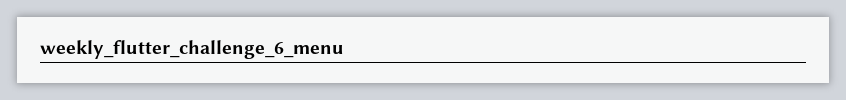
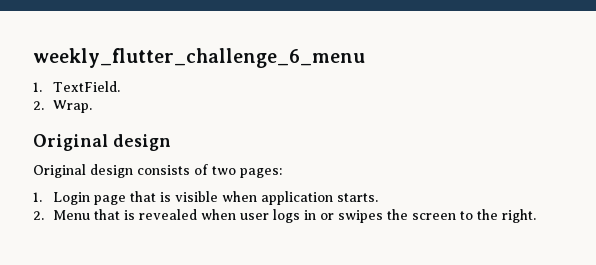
(344, 49) none -> [33,81,120,92] [33,100,92,113] [33,134,171,151] [33,164,282,178] [33,191,378,205] [33,209,536,223] // 1. TextField. // 2. Wrap. // Original design // Original design consists of two pages: // 1. Login page that is visible when application starts. // 2. Menu that is revealed when user logs in or swipes the screen to the right.

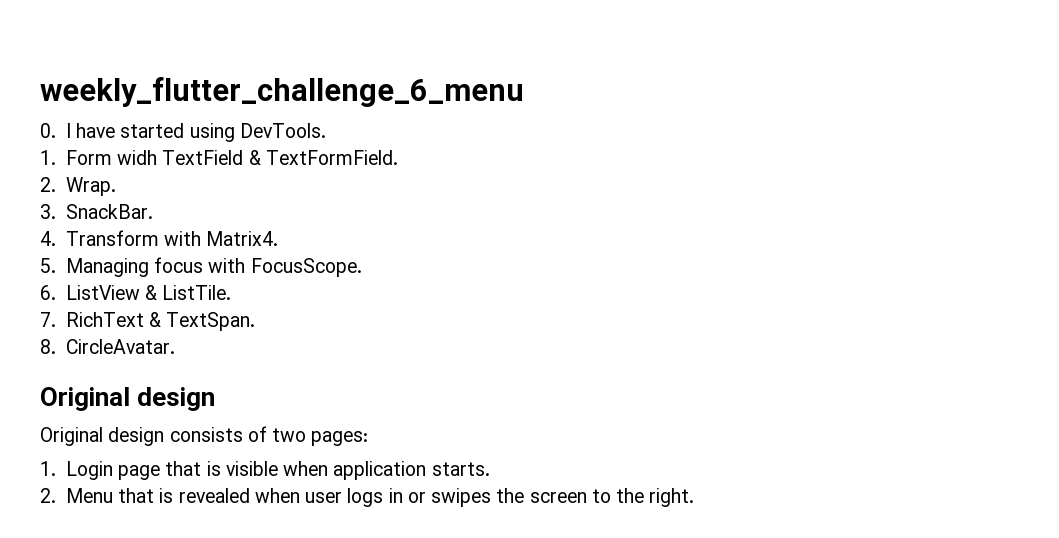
[33,81,120,92] [33,100,92,113] 1. TextField. // 2. Wrap. -> [40,123,326,142] [40,150,398,165] [40,177,116,196] [40,204,153,219] [40,230,279,246] [40,257,362,277] [40,285,232,300] [40,312,256,331] [40,339,175,354] 0. I have started using DevTools. // 1. Form widh TextField & TextFormField. // 2. Wrap. // 3. SnackBar. // 4. Transform with Matrix4. // 5. Managing focus with FocusScope. // 6. ListView & ListTile. // 7. RichText & TextSpan. // 8. CircleAvatar.

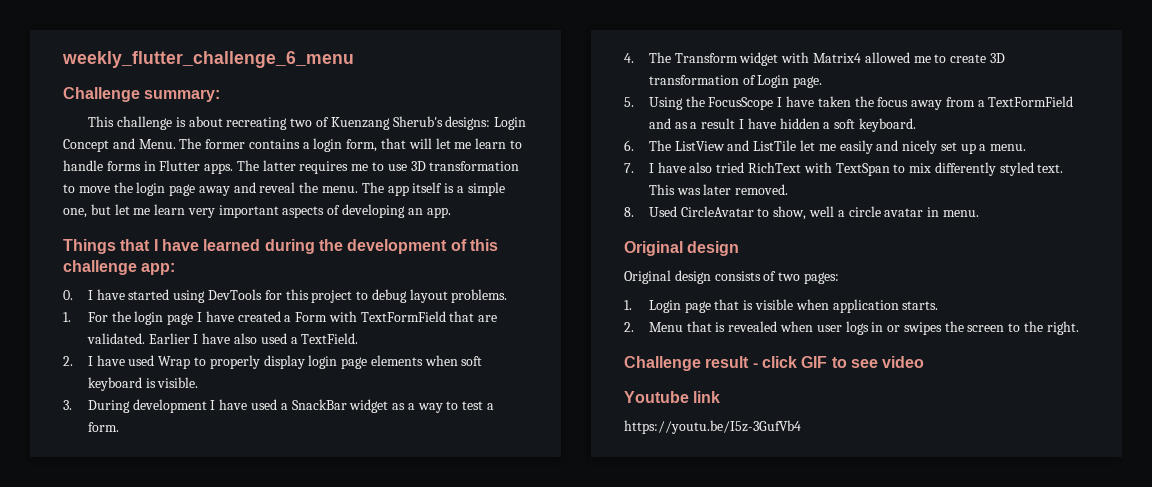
(524, 92) none -> [63,87,221,102] [88,116,527,130] [63,138,522,152] [63,160,520,174] [63,182,505,196] [63,204,451,218] [63,239,498,254] [63,260,176,275] // Challenge summary: // This challenge is about recreating two of Kuenzang Sherub's designs: Login Concept and Menu. The former contains a login form, that will let me learn to handle forms in Flutter apps. The latter requires me to use 3D transformation to move the login page away and reveal the menu. The app itself is a simple one, but let me learn very important aspects of developing an app. // Things that I have learned during the development of this challenge app:
[239,123,326,138] [40,150,398,165] [40,177,116,196] [40,204,153,219] [40,230,279,246] [40,257,362,277] [40,285,232,300] [40,312,256,331] [40,339,175,354] DevTools. // 1. Form widh TextField & TextFormField. // 2. Wrap. // 3. SnackBar. // 4. Transform with Matrix4. // 5. Managing focus with FocusScope. // 6. ListView & ListTile. // 7. RichText & TextSpan. // 8. CircleAvatar. -> [207,289,508,303] [63,311,498,325] [86,333,359,344] [63,355,483,369] [87,377,199,391] [63,399,495,413] [87,422,119,432] [624,52,1005,66] [648,75,823,88] [624,96,1074,110] [648,118,916,132] [624,140,1027,154] [624,162,1064,176] [648,184,789,195] [624,206,979,220] DevTools for this project to debug layout problems. // 1. For the login page I have created a Form with TextFormField that are validated. Earlier I have also used a TextField. // 2. I have used Wrap to properly display login page elements when soft keyboard is visible. // 3. During development I have used a SnackBar widget as a way to test a form. // 4. The Transform widget with Matrix4 allowed me to create 3D transformation of Login page. // 5. Using the FocusScope I have taken the focus away from a TextFormField and as a result I have hidden a soft keyboard. // 6. The ListView and ListTile let me easily and nicely set up a menu. // 7. I have also tried RichText with TextSpan to mix differently styled text. This was later removed. // 8. Used CircleAvatar to show, well a circle avatar in menu.
(695, 497) none -> [624,356,925,371] [624,391,721,403] [624,420,801,434] // Challenge result - click GIF to see video // Youtube link // https://youtu.be/I5z-3GufVb4

